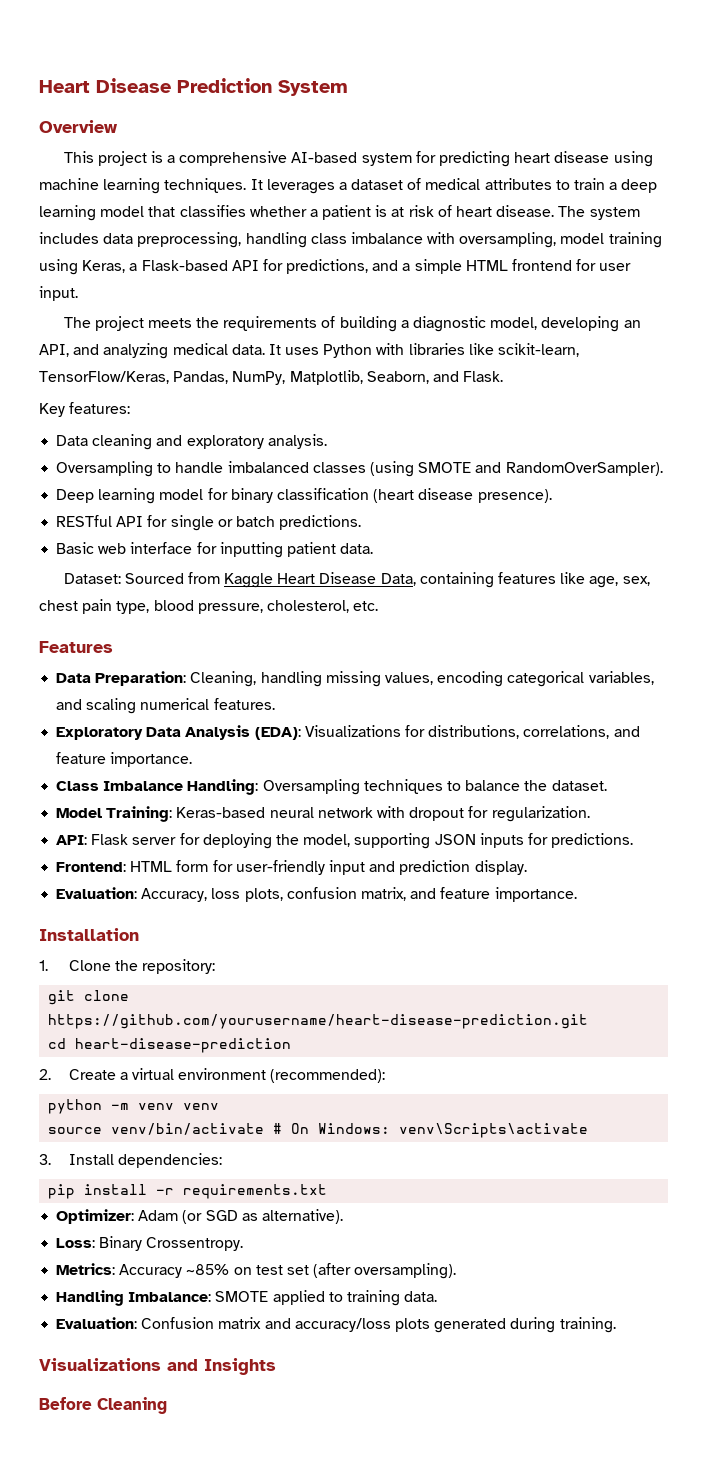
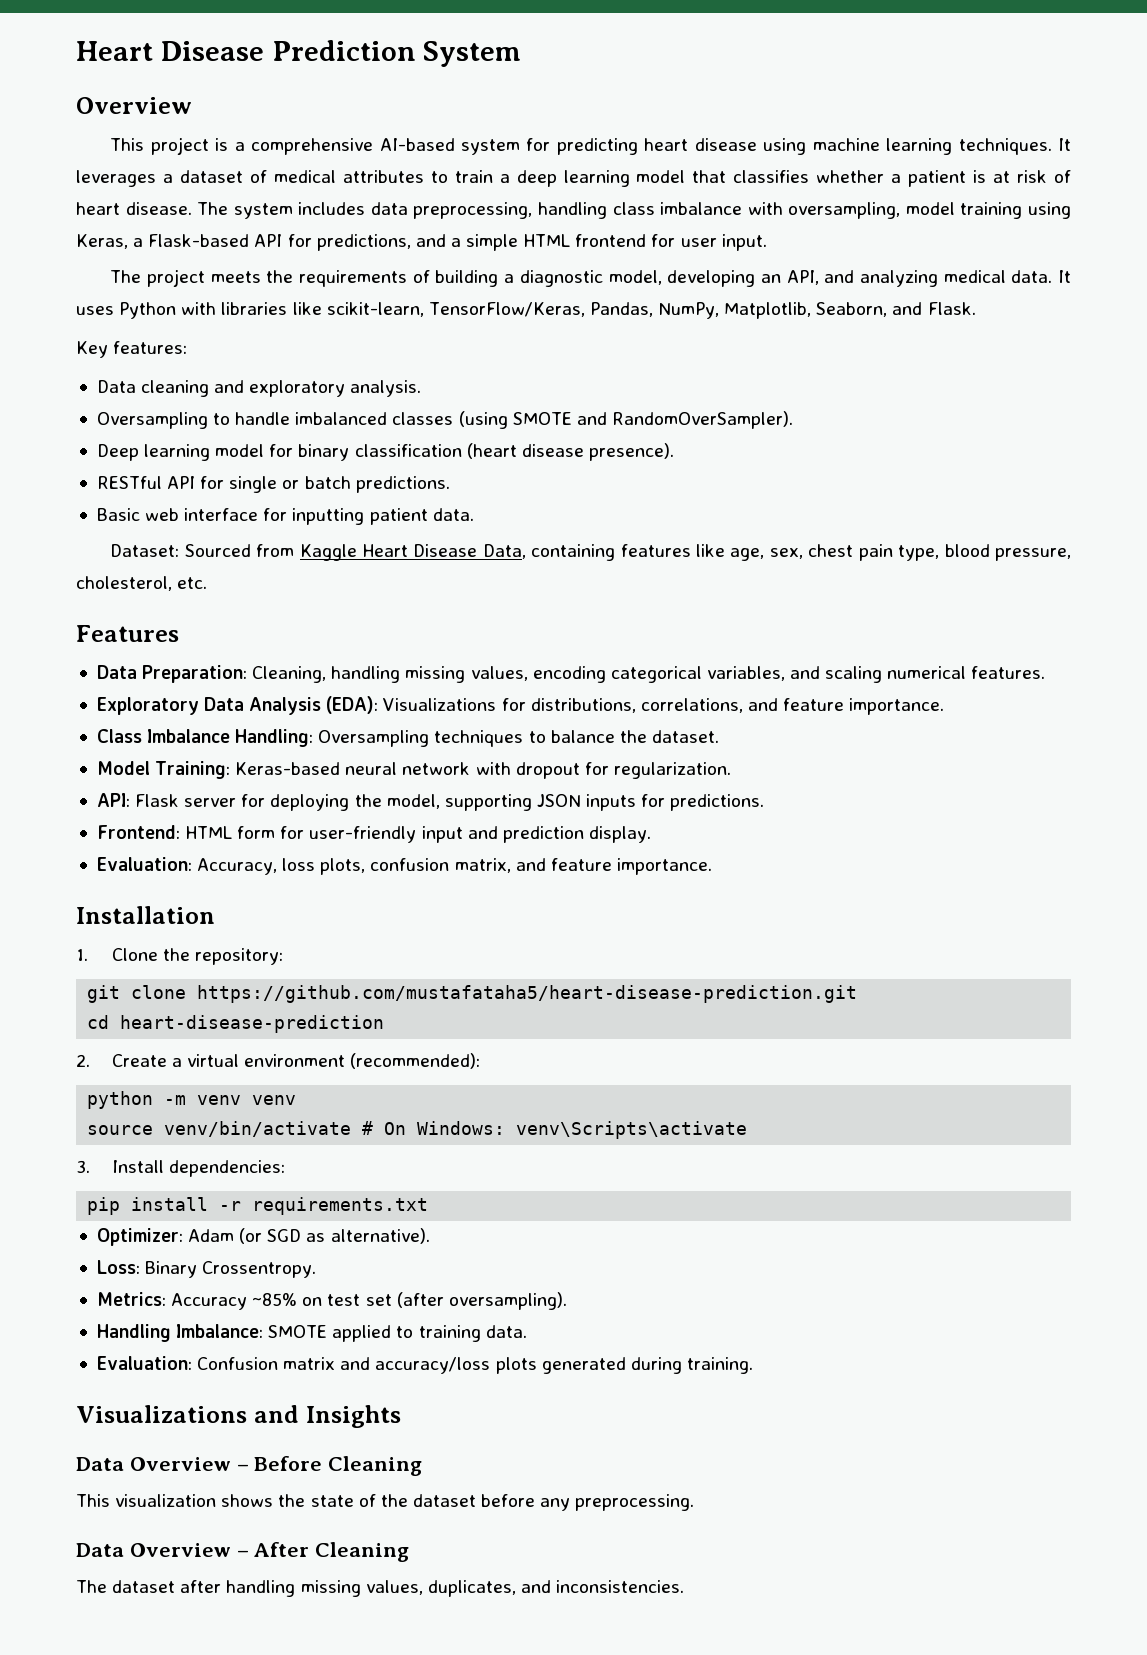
[48,1014,589,1029] https://github.com/yourusername/heart-disease-prediction.git -> [197,985,858,1003] https://github.com/mustafataha5/heart-disease-prediction.git
(276, 1366) none -> [76,1457,249,1471] Data Overview –
(167, 1405) none -> [76,1494,695,1511] [76,1542,410,1562] [76,1580,685,1597] // This visualization shows the state of the dataset before any preprocessing. // Data Overview – After Cleaning // The dataset after handling missing values, duplicates, and inconsistencies.

